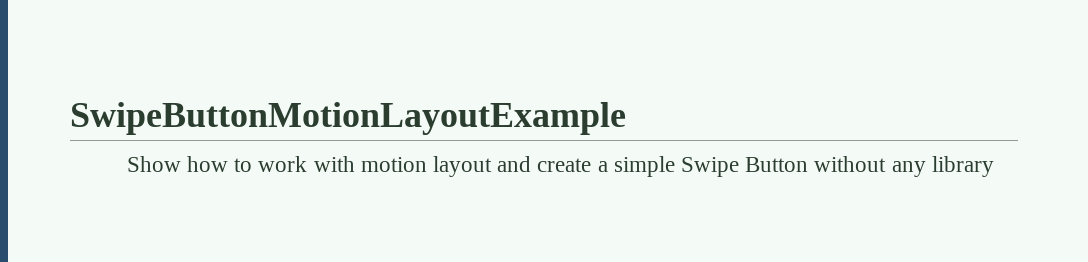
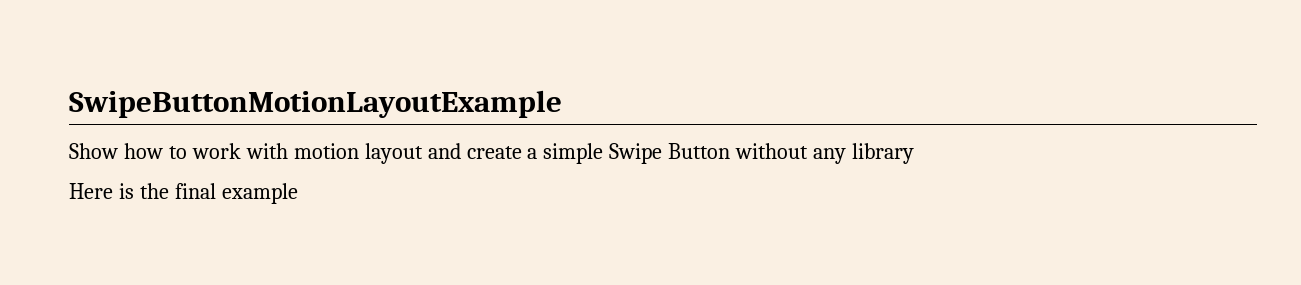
(994, 166) none -> [69,183,298,204] // Here is the final example

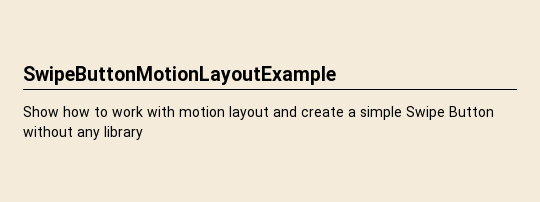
[69,183,298,204] // Here is the final example -> (143, 133) none

